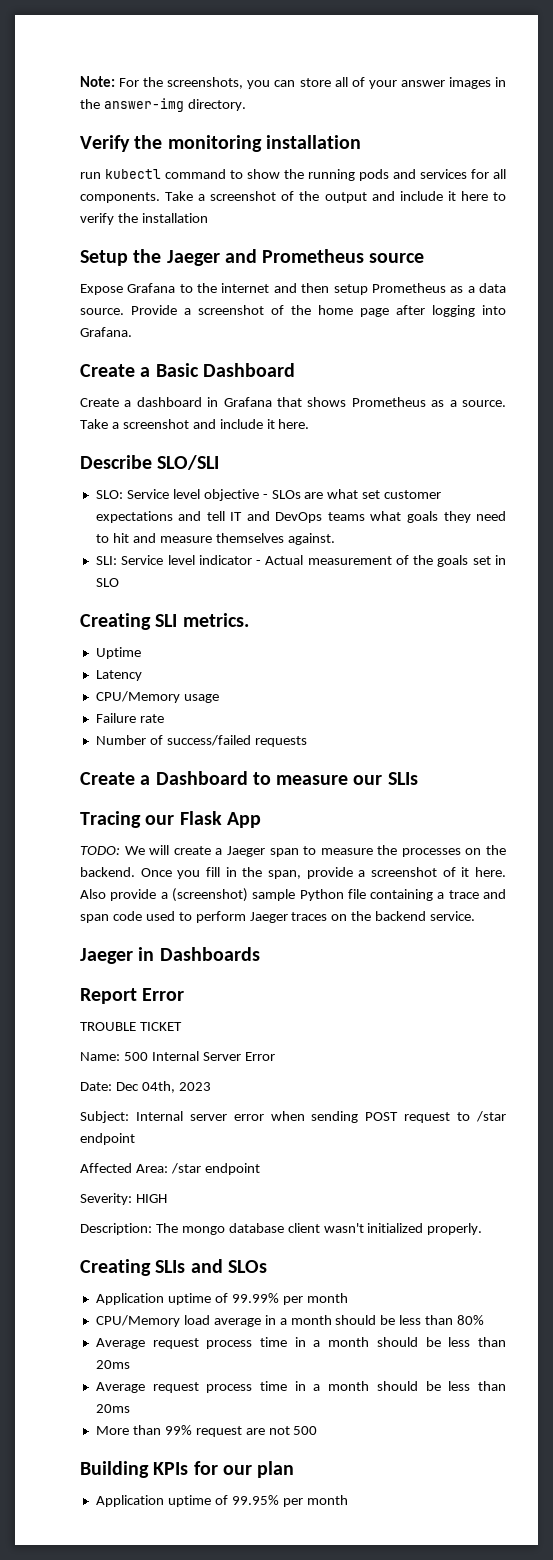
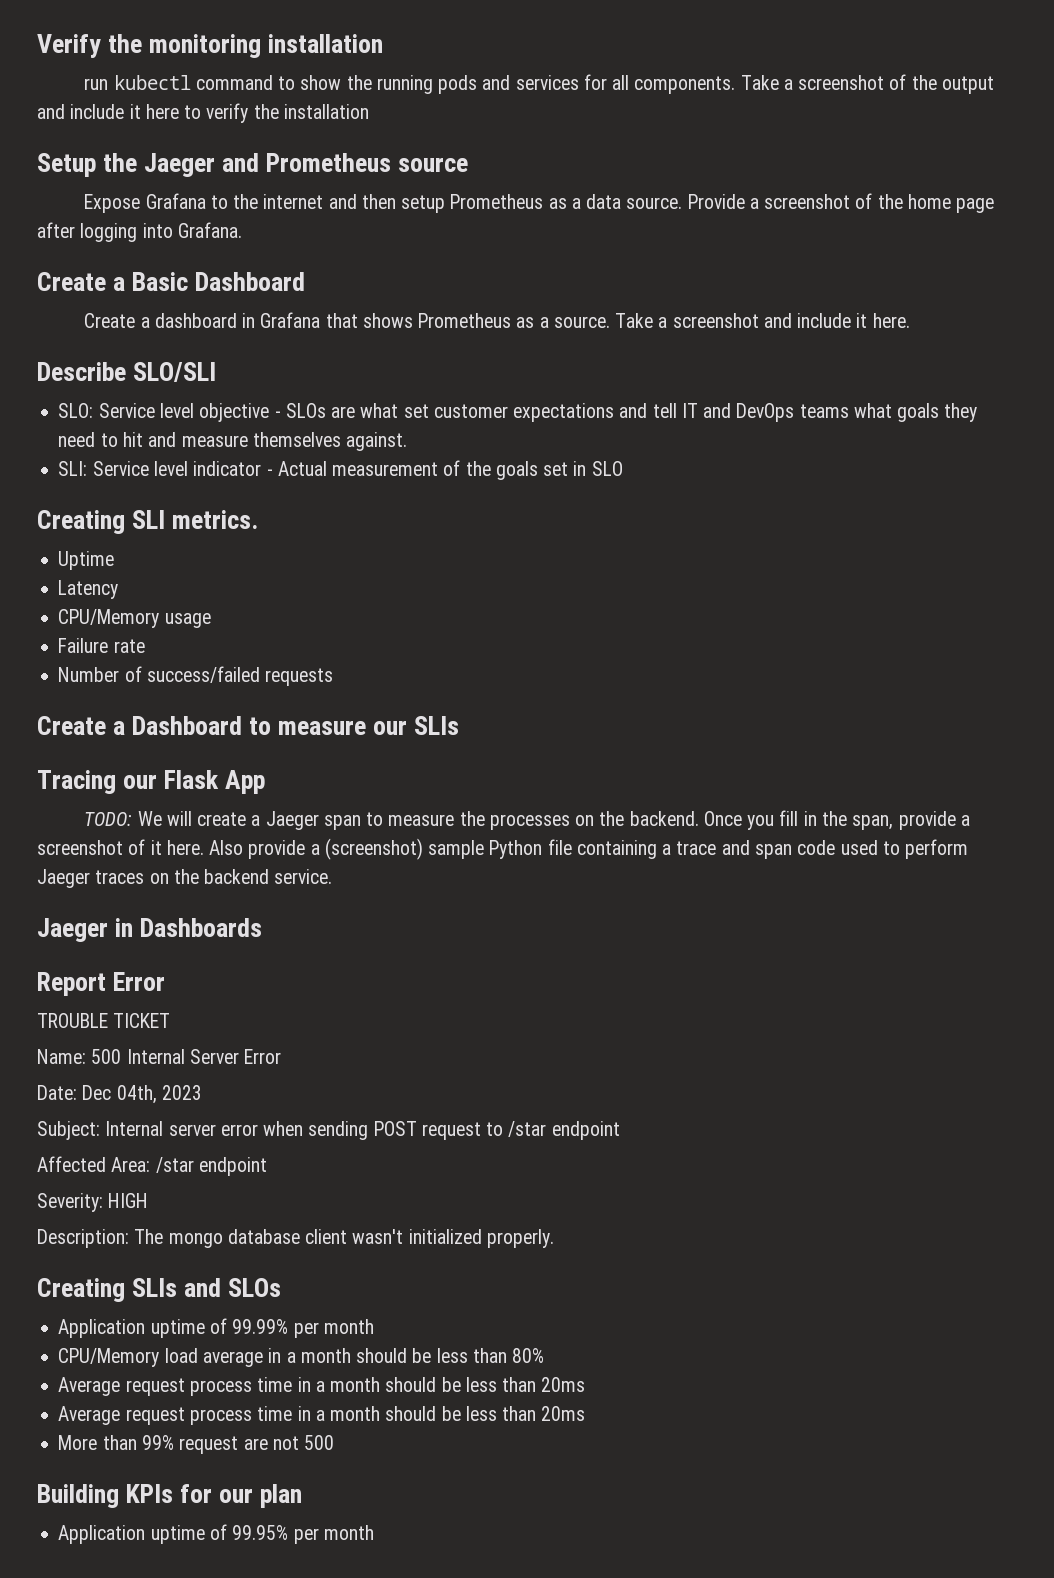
[80,76,506,89] [80,98,246,112] Note: For the screenshots, you can store all of your answer images in the answer-img directory. // -> (37, 46) none

